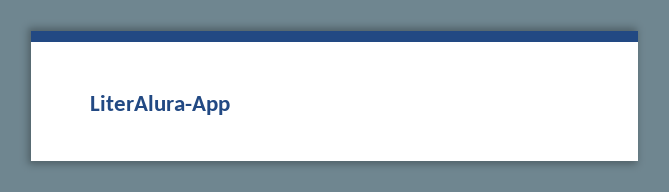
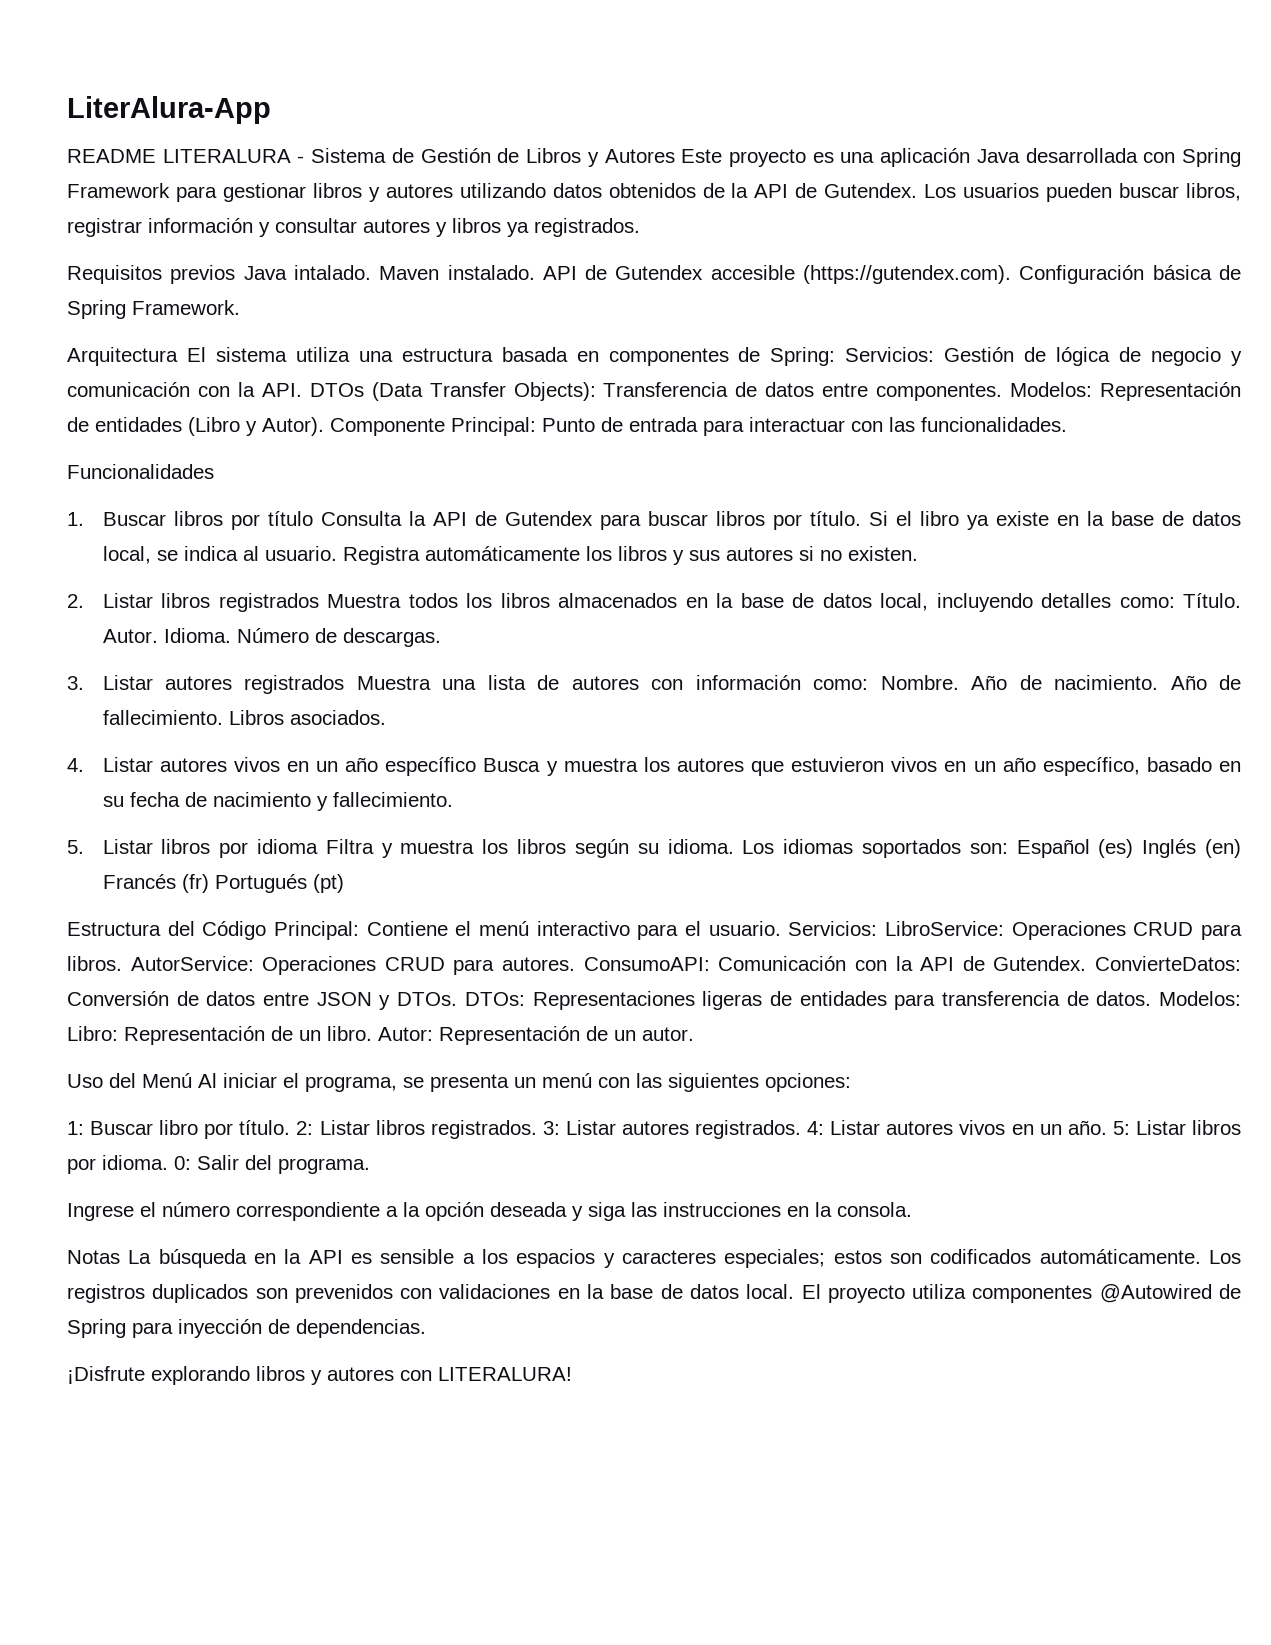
(230, 105) none -> [67,148,1241,167] [67,183,1241,202] [67,218,640,237] [67,265,1241,284] [67,300,240,319] [67,347,1243,366] [67,382,1241,401] [67,417,1067,436] [67,464,214,479] [67,511,1242,530] [102,546,918,565] [67,593,1242,612] [102,628,441,647] [67,675,1241,694] [102,710,386,725] [67,757,1241,776] [102,792,453,811] [67,839,1242,858] [102,874,344,893] [67,921,1242,940] [67,956,1242,975] [67,991,1241,1010] [67,1026,694,1045] [67,1073,851,1092] [67,1120,1241,1139] [67,1155,370,1174] [67,1202,912,1221] [67,1249,1242,1268] [67,1284,1241,1303] [67,1319,426,1338] [67,1366,572,1385] // README LITERALURA - Sistema de Gestión de Libros y Autores Este proyecto es una aplicación Java desarrollada con Spring Framework para gestionar libros y autores utilizando datos obtenidos de la API de Gutendex. Los usuarios pueden buscar libros, registrar información y consultar autores y libros ya registrados. // Requisitos previos Java intalado. Maven instalado. API de Gutendex accesible (https://gutendex.com). Configuración básica de Spring Framework. // Arquitectura El sistema utiliza una estructura basada en componentes de Spring: Servicios: Gestión de lógica de negocio y comunicación con la API. DTOs (Data Transfer Objects): Transferencia de datos entre componentes. Modelos: Representación de entidades (Libro y Autor). Componente Principal: Punto de entrada para interactuar con las funcionalidades. // Funcionalidades // 1. Buscar libros por título Consulta la API de Gutendex para buscar libros por título. Si el libro ya existe en la base de datos local, se indica al usuario. Registra automáticamente los libros y sus autores si no existen. // 2. Listar libros registrados Muestra todos los libros almacenados en la base de datos local, incluyendo detalles como: Título. Autor. Idioma. Número de descargas. // 3. Listar autores registrados Muestra una lista de autores con información como: Nombre. Año de nacimiento. Año de fallecimiento. Libros asociados. // 4. Listar autores vivos en un año específico Busca y muestra los autores que estuvieron vivos en un año específico, basado en su fecha de nacimiento y fallecimiento. // 5. Listar libros por idioma Filtra y muestra los libros según su idioma. Los idiomas soportados son: Español (es) Inglés (en) Francés (fr) Portugués (pt) // Estructura del Código Principal: Contiene el menú interactivo para el usuario. Servicios: LibroService: Operaciones CRUD para libros. AutorService: Operaciones CRUD para autores. ConsumoAPI: Comunicación con la API de Gutendex. ConvierteDatos: Conversión de datos entre JSON y DTOs. DTOs: Representaciones ligeras de entidades para transferencia de datos. Modelos: Libro: Representación de un libro. Autor: Representación de un autor. // Uso del Menú Al iniciar el programa, se presenta un menú con las siguientes opciones: // 1: Buscar libro por título. 2: Listar libros registrados. 3: Listar autores registrados. 4: Listar autores vivos en un año. 5: Listar libros por idioma. 0: Salir del programa. // Ingrese el número correspondiente a la opción deseada y siga las instrucciones en la consola. // Notas La búsqueda en la API es sensible a los espacios y caracteres especiales; estos son codificados automáticamente. Los registros duplicados son prevenidos con validaciones en la base de datos local. El proyecto utiliza componentes @Autowired de Spring para inyección de dependencias. // ¡Disfrute explorando libros y autores con LITERALURA!

